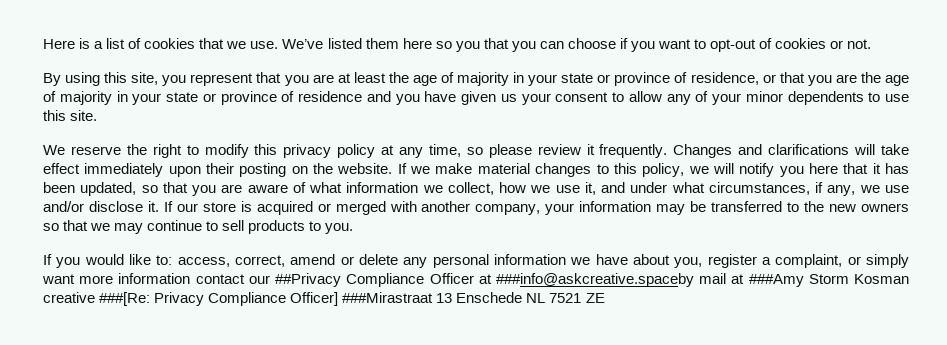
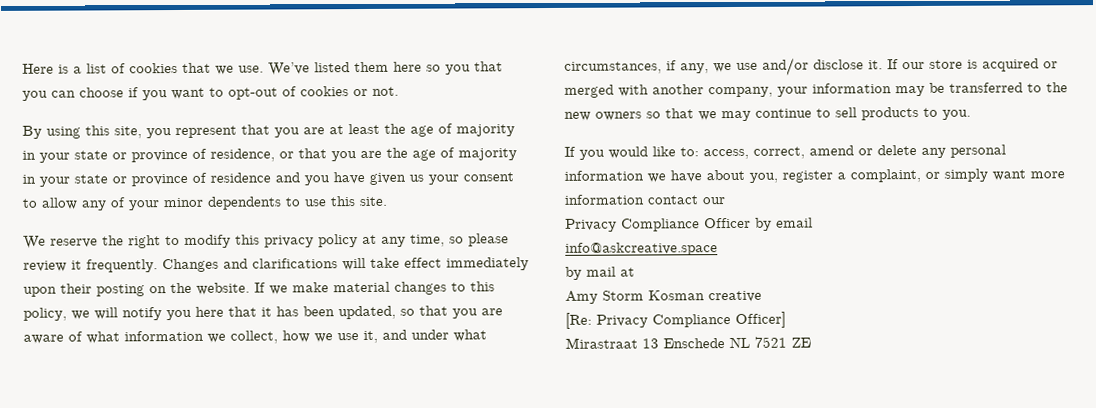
[275,273,342,287] ##Privacy -> [565,218,617,232] // Privacy
[478,273,694,287] at ###info@askcreative.spaceby -> [755,217,813,231] [565,242,718,256] [565,266,582,280] by email // info@askcreative.space // by
[748,274,804,287] ###Amy -> [565,290,598,304] // Amy
[99,292,151,306] ###[Re: -> [565,312,592,329] // [Re:
[342,292,434,303] ###Mirastraat -> [565,337,638,349] // Mirastraat

